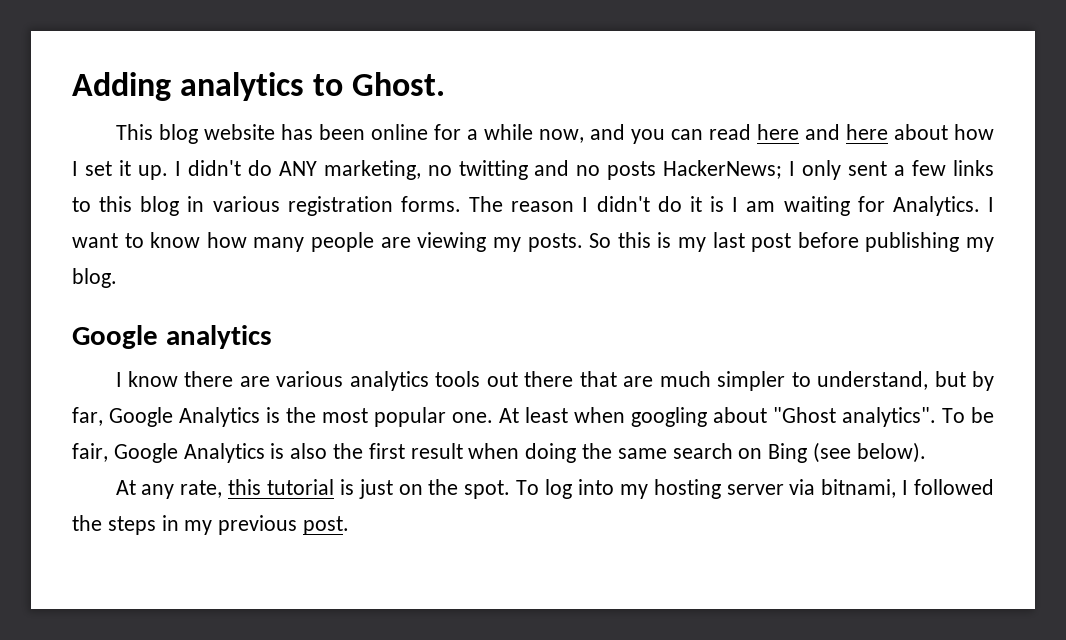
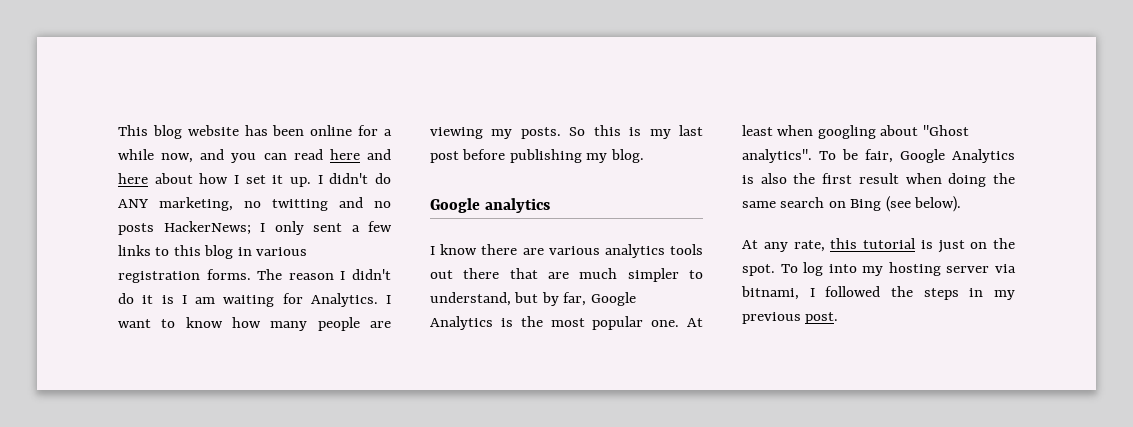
[72,72,446,101] Adding analytics to Ghost. // -> (118, 130) none

